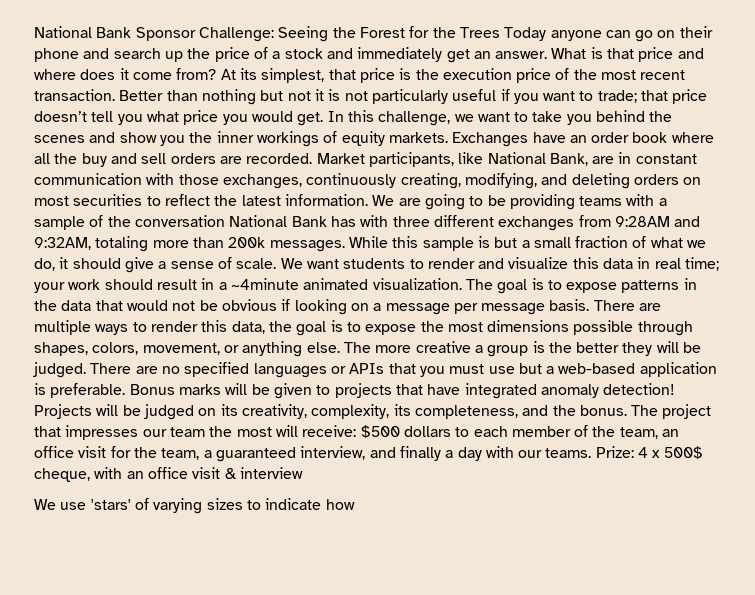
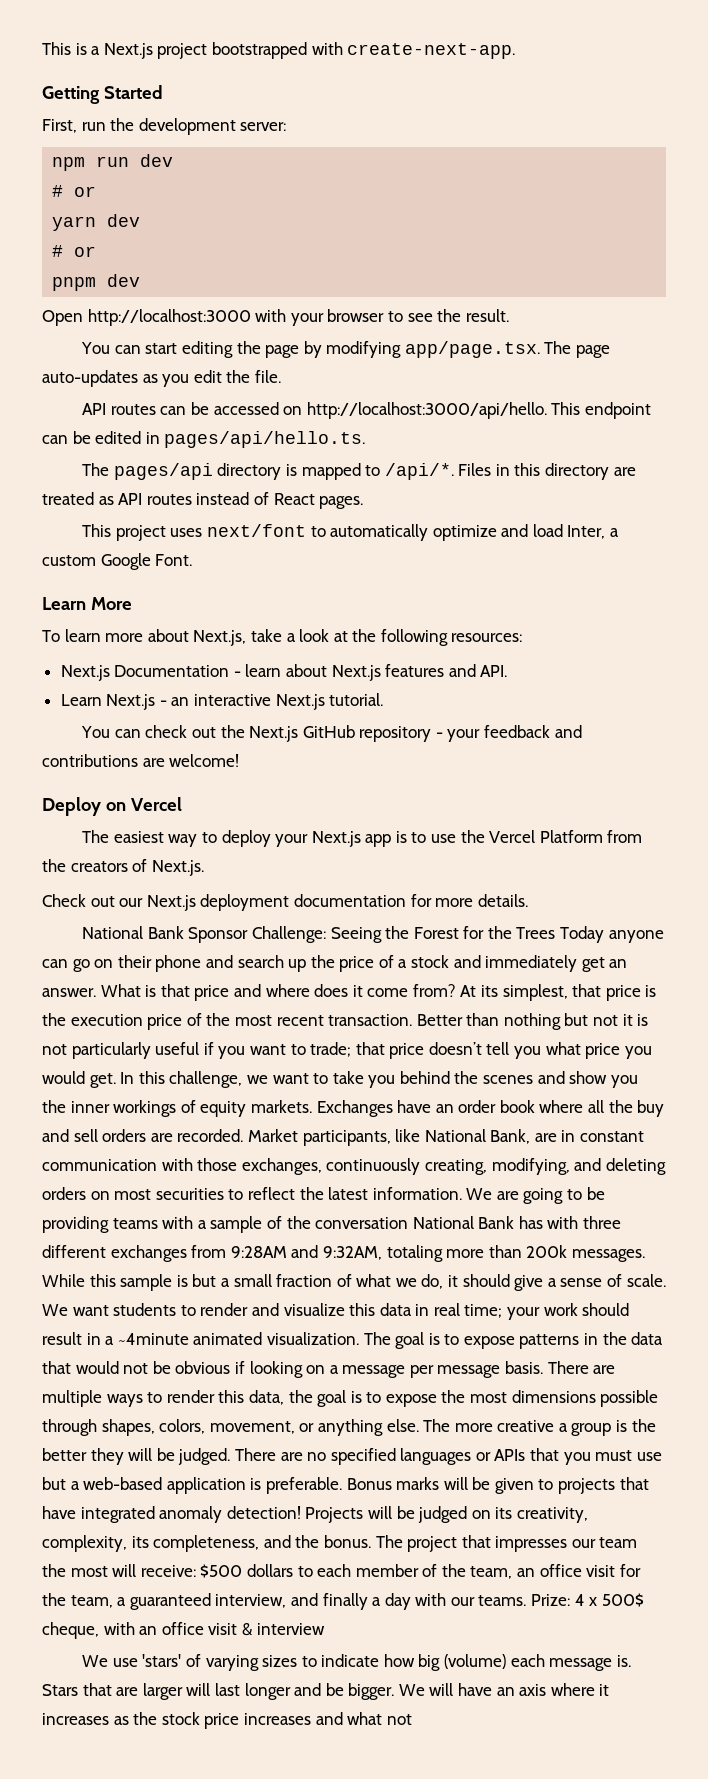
(34, 32) none -> [42,42,516,59] [42,85,163,104] [42,118,287,135] [52,154,174,171] [52,185,97,197] [52,214,141,231] [52,245,97,257] [52,274,141,291] [42,309,509,326] [81,341,611,358] [42,370,281,387] [82,402,651,419] [42,431,366,448] [82,463,636,480] [42,492,364,509] [82,524,620,541] [42,553,193,570] [42,597,132,610] [42,629,523,646] [60,664,508,681] [60,693,384,710] [81,725,582,742] [42,754,240,767] [42,797,182,816] [82,830,643,847] [42,859,204,876] [42,894,528,911] This is a Next.js project bootstrapped with create-next-app. // Getting Started // First, run the development server: // npm run dev // # or // yarn dev // # or // pnpm dev // Open http://localhost:3000 with your browser to see the result. // You can start editing the page by modifying app/page.tsx. The page auto-updates as you edit the file. // API routes can be accessed on http://localhost:3000/api/hello. This endpoint can be edited in pages/api/hello.ts. // The pages/api directory is mapped to /api/*. Files in this directory are treated as API routes instead of React pages. // This project uses next/font to automatically optimize and load Inter, a custom Google Font. // Learn More // To learn more about Next.js, take a look at the following resources: // Next.js Documentation - learn about Next.js features and API. // Learn Next.js - an interactive Next.js tutorial. // You can check out the Next.js GitHub repository - your feedback and contributions are welcome! // Deploy on Vercel // The easiest way to deploy your Next.js app is to use the Vercel Platform from the creators of Next.js. // Check out our Next.js deployment documentation for more details. //
(355, 504) none -> [418,1654,631,1671] [42,1683,610,1700] [42,1712,412,1729] big (volume) each message is. Stars that are larger will last longer and be bigger. We will have an axis where it increases as the stock price increases and what not

